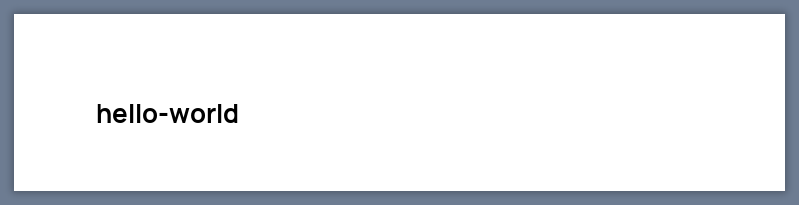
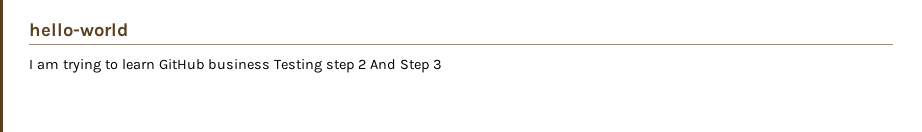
(239, 113) none -> [29,59,442,73] // I am trying to learn GitHub business Testing step 2 And Step 3

